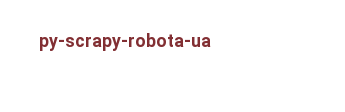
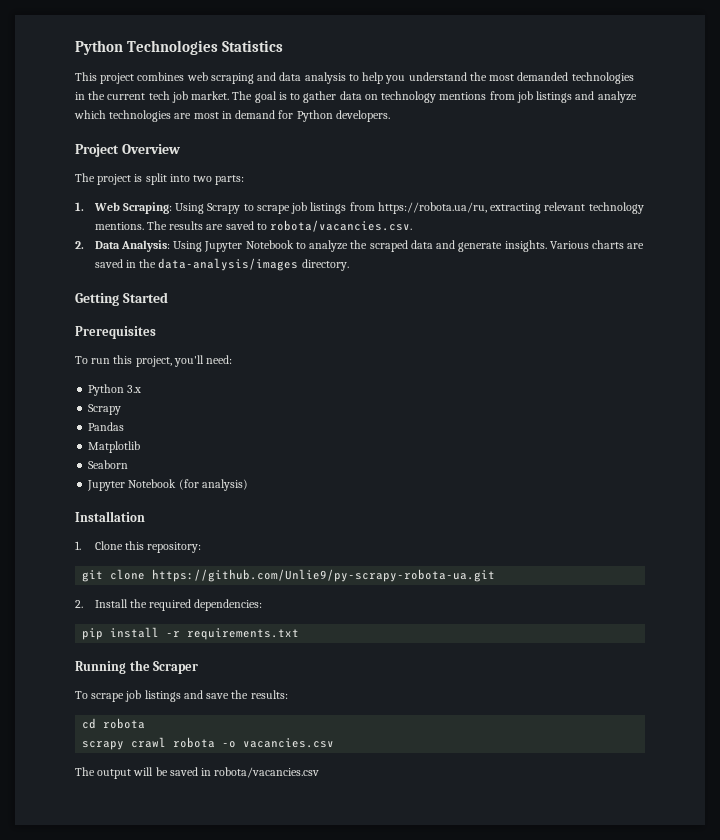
[39,33,211,51] py-scrapy-robota-ua -> [75,40,284,55] [75,72,634,84] [75,91,637,103] [74,110,390,122] [75,144,180,157] [75,173,245,185] [75,202,644,214] [94,220,413,232] [75,240,645,252] [94,258,349,271] [75,292,168,306] [75,326,156,339] [75,355,233,367] [88,384,142,396] [88,404,122,415] [88,422,125,431] [88,441,141,453] [88,460,129,469] [87,479,248,491] [75,511,145,522] [75,541,202,553] [82,569,496,582] [75,599,263,611] [82,627,300,640] [75,660,199,674] [75,690,288,702] [82,718,146,729] [82,737,335,750] [75,767,320,779] Python Technologies Statistics // This project combines web scraping and data analysis to help you understand the most demanded technologies in the current tech job market. The goal is to gather data on technology mentions from job listings and analyze which technologies are most in demand for Python developers. // Project Overview // The project is split into two parts: // 1. Web Scraping: Using Scrapy to scrape job listings from https://robota.ua/ru, extracting relevant technology mentions. The results are saved to robota/vacancies.csv. // 2. Data Analysis: Using Jupyter Notebook to analyze the scraped data and generate insights. Various charts are saved in the data-analysis/images directory. // Getting Started // Prerequisites // To run this project, you'll need: // Python 3.x // Scrapy // Pandas // Matplotlib // Seaborn // Jupyter Notebook (for analysis) // Installation // 1. Clone this repository: // git clone https://github.com/Unlie9/py-scrapy-robota-ua.git // 2. Install the required dependencies: // pip install -r requirements.txt // Running the Scraper // To scrape job listings and save the results: // cd robota // scrapy crawl robota -o vacancies.csv // The output will be saved in robota/vacancies.csv

